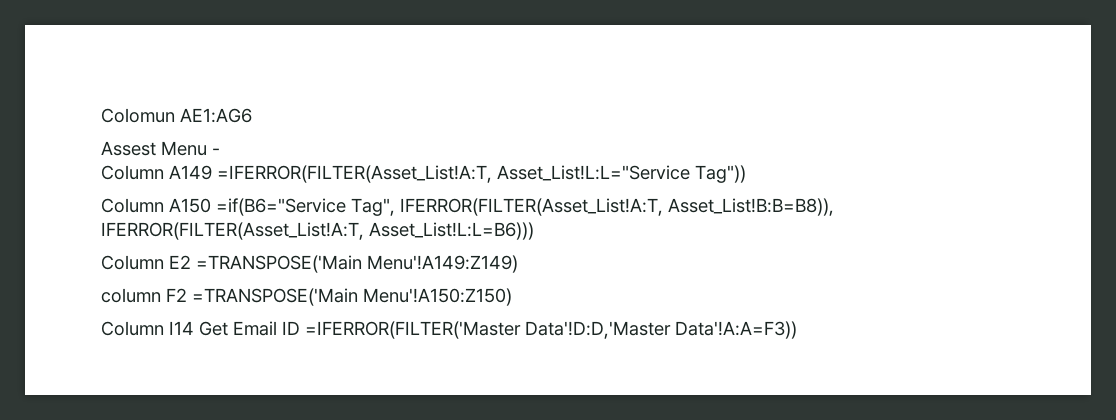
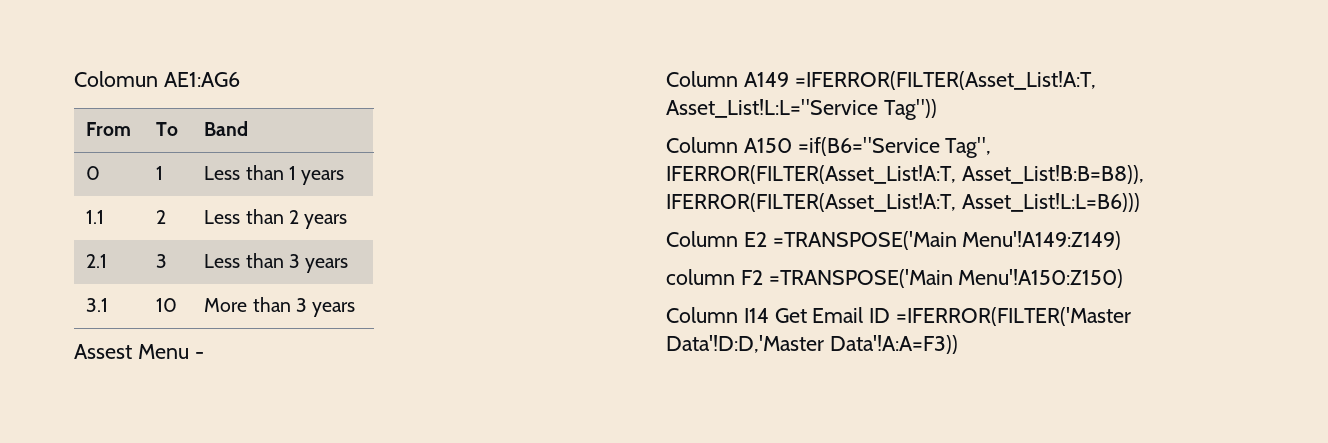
(252, 115) none -> [86,122,132,136] [156,122,179,136] [204,121,249,136] [86,166,101,180] [156,166,164,180] [204,165,345,185] [86,210,105,224] [156,210,167,224] [204,209,348,229] [86,254,108,268] [156,254,168,268] [204,253,349,273] [86,298,109,312] [156,298,178,312] [204,297,356,317] // From | To | Band // 0 | 1 | Less than 1 years // 1.1 | 2 | Less than 2 years // 2.1 | 3 | Less than 3 years // 3.1 | 10 | More than 3 years

